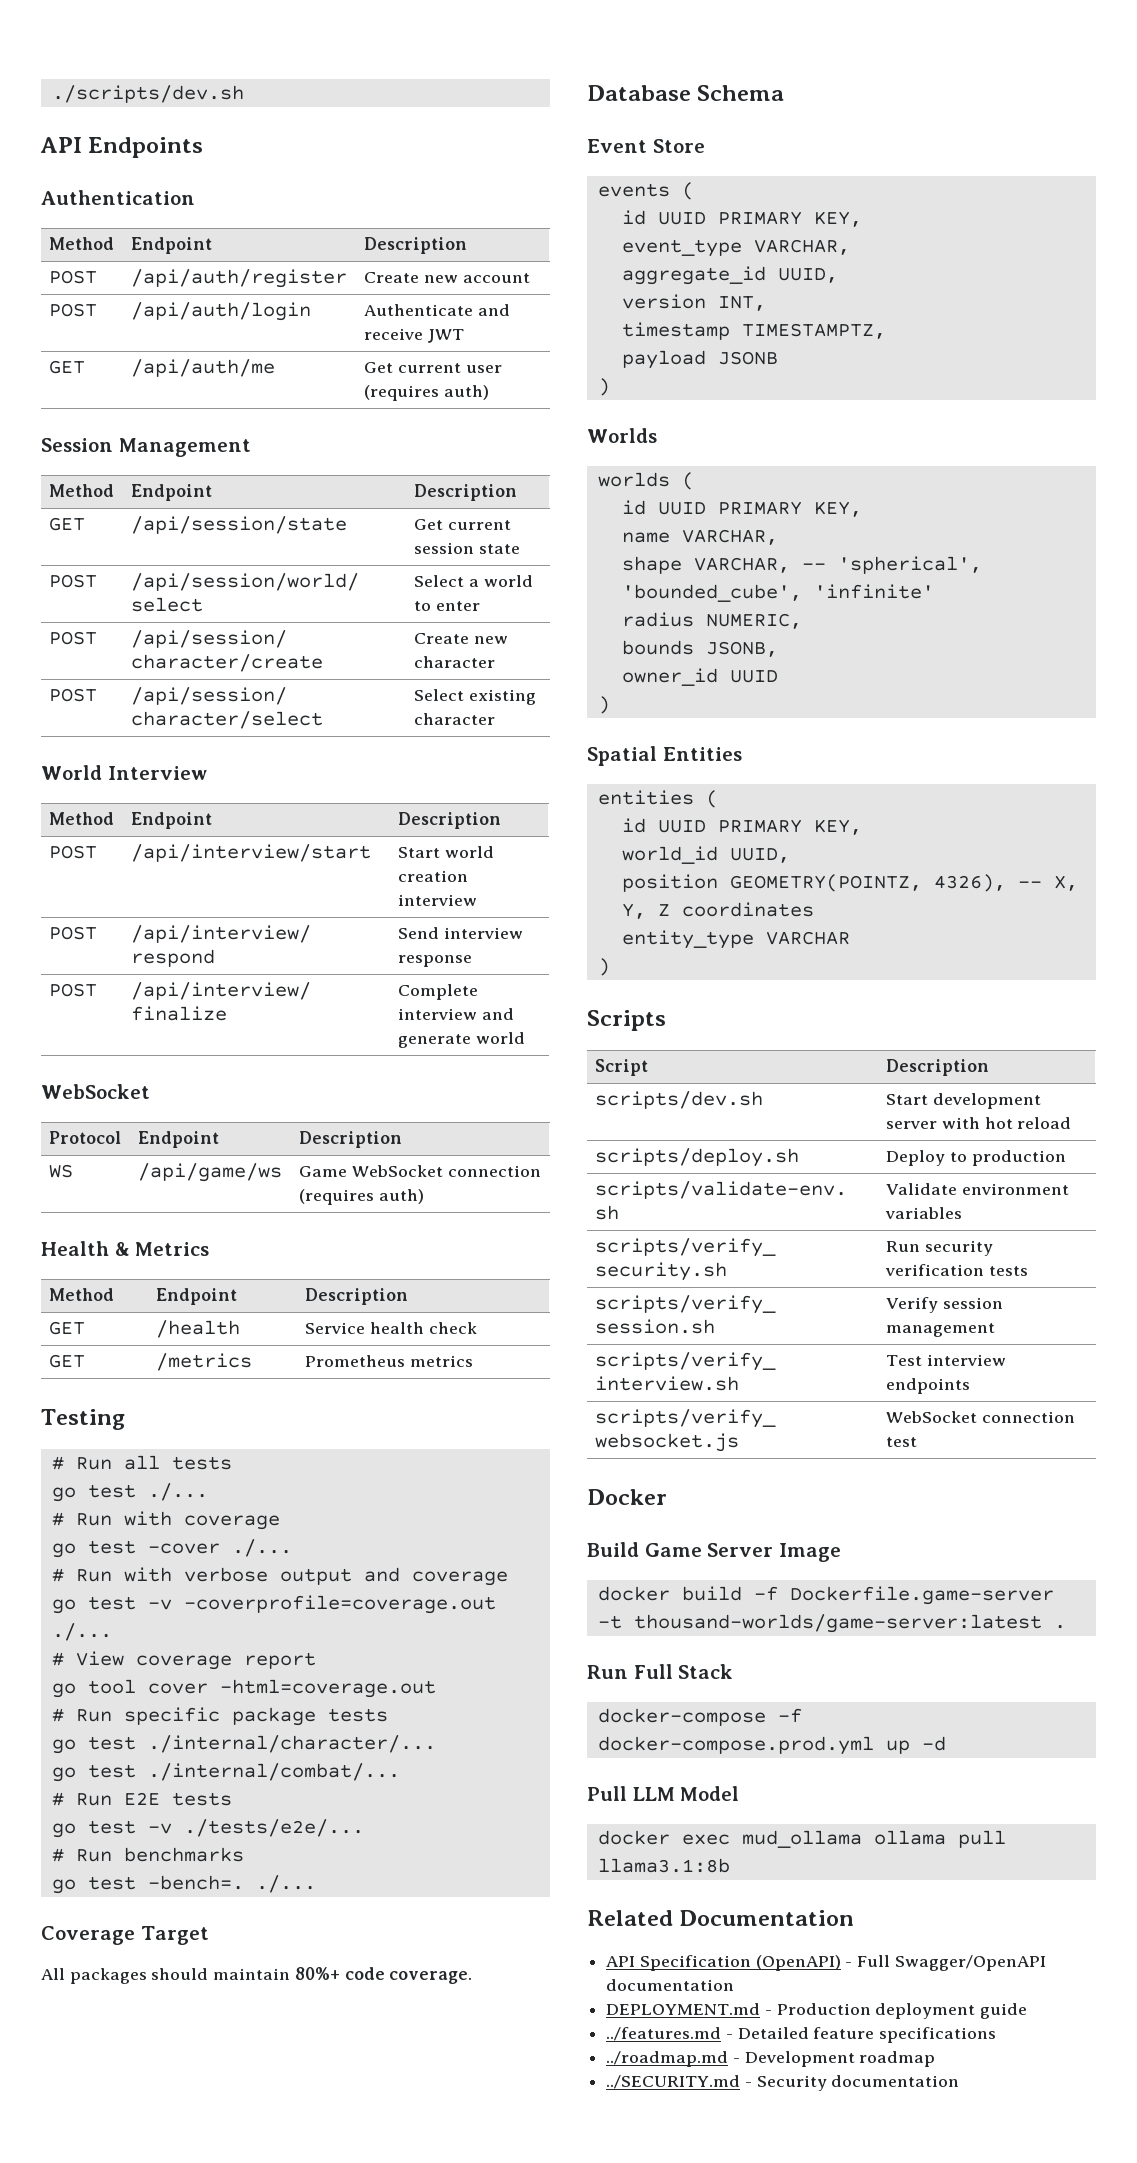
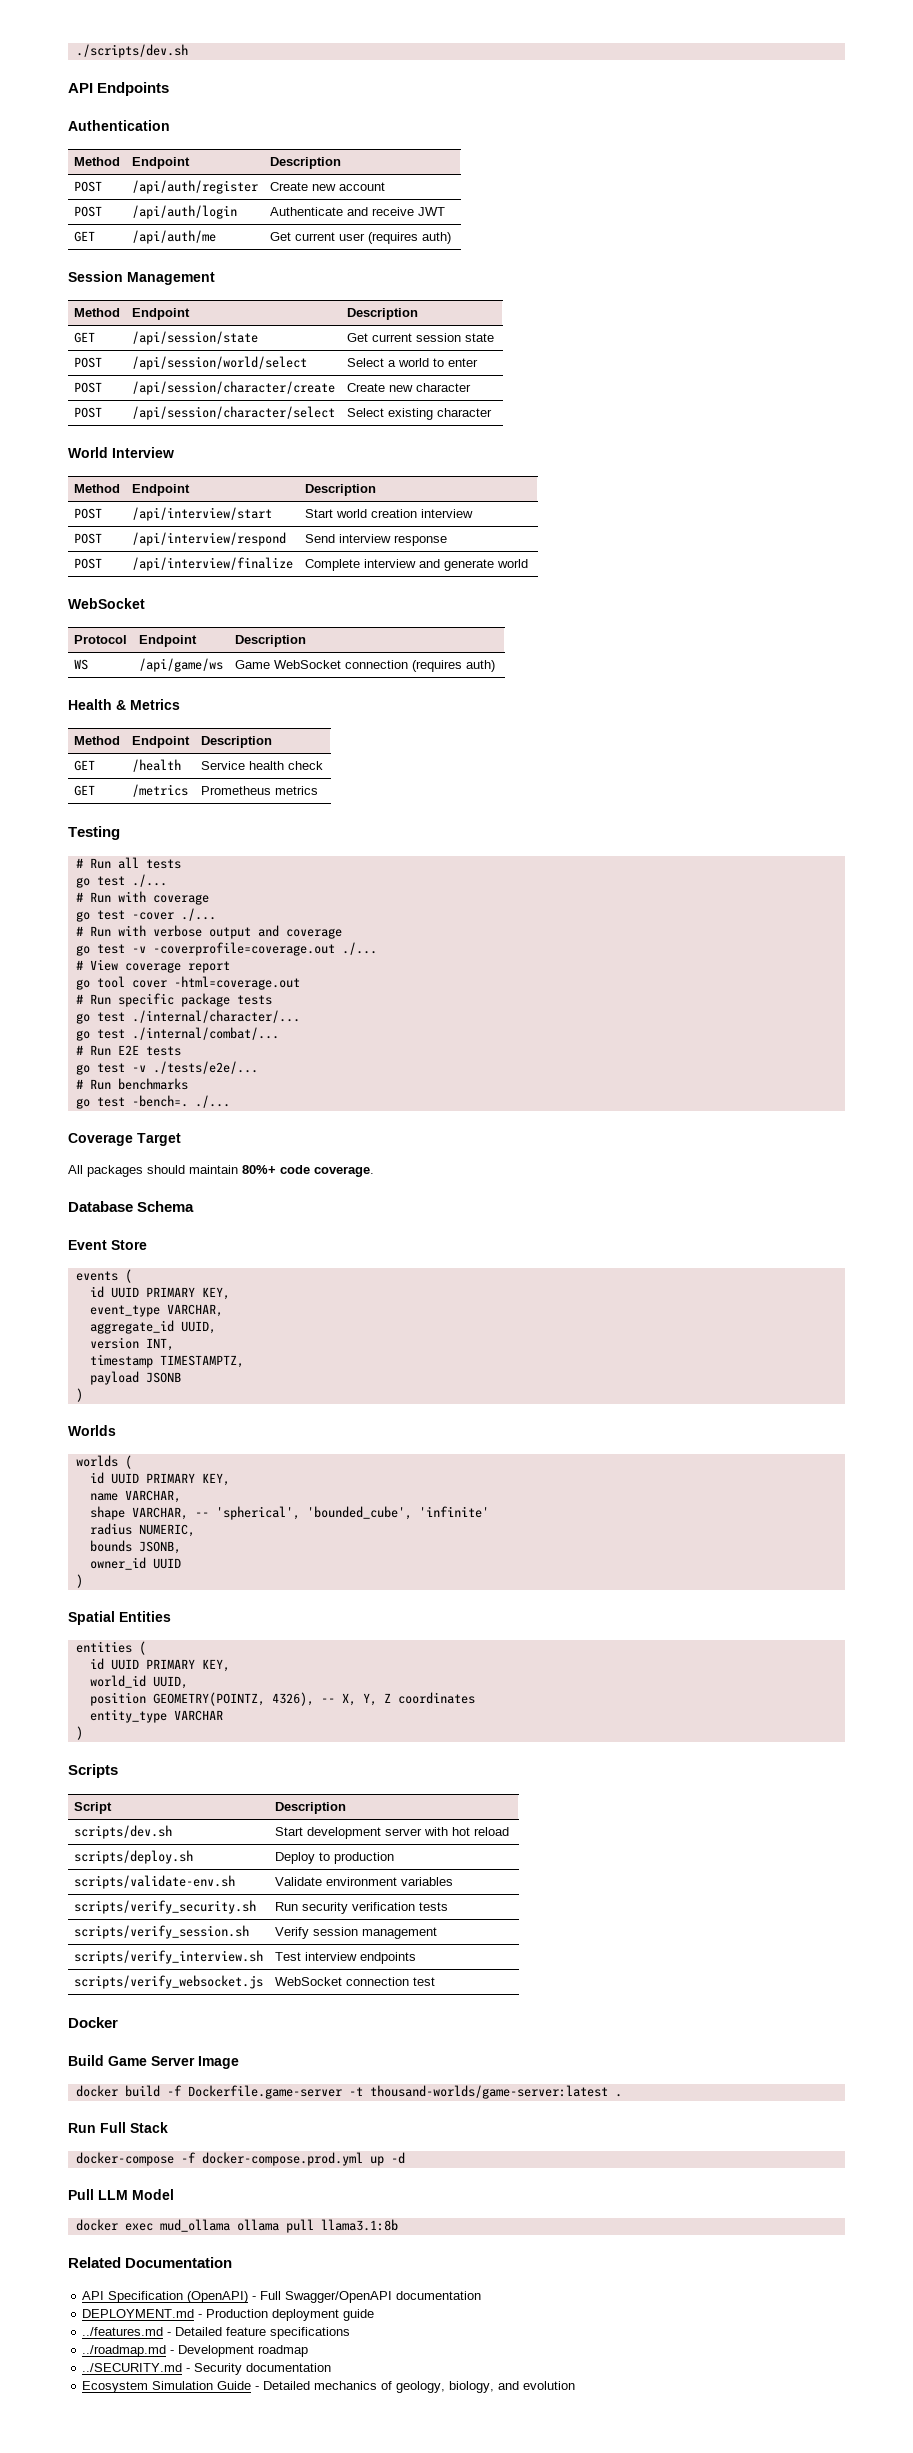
(960, 2081) none -> [82,2381,576,2393] // Ecosystem Simulation Guide - Detailed mechanics of geology, biology, and evolution

